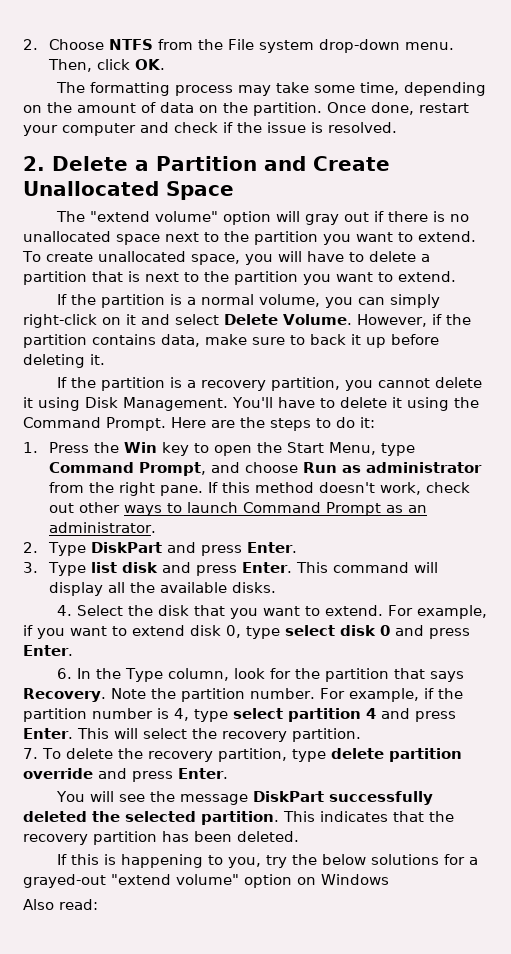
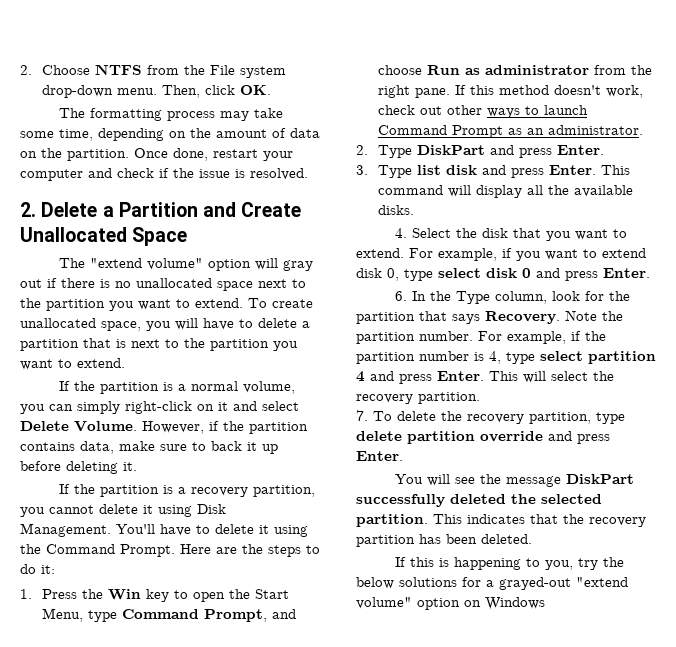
[23,899,98,910] // Also read: -> (545, 603) none

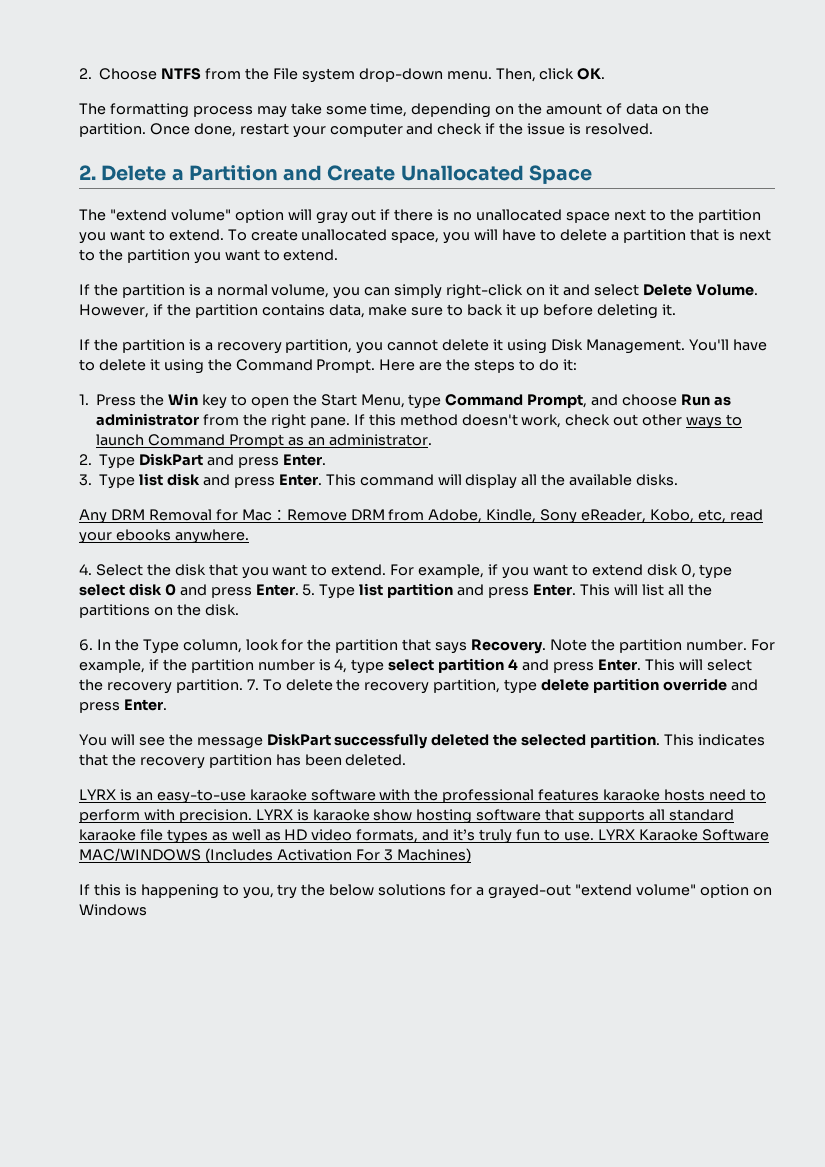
(414, 210) none -> [79,509,763,524] [79,529,249,544] // Any DRM Removal for Mac：Remove DRM from Adobe, Kindle, Sony eReader, Kobo, etc, read your ebooks anywhere.
(650, 273) none -> [302,583,712,599] [79,604,239,618] 5. Type list partition and press Enter. This will list all the partitions on the disk.
(480, 398) // -> (243, 686) none
(532, 539) none -> [79,789,766,804] [79,809,734,824] [79,829,769,844] [79,848,471,863] // LYRX is an easy-to-use karaoke software with the professional features karaoke hosts need to perform with precision. LYRX is karaoke show hosting software that supports all standard karaoke file types as well as HD video formats, and it’s truly fun to use. LYRX Karaoke Software MAC/WINDOWS (Includes Activation For 3 Machines)

